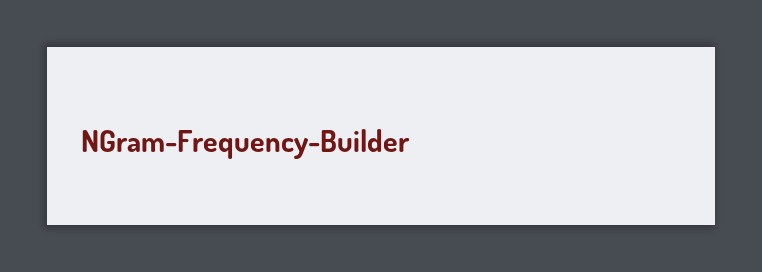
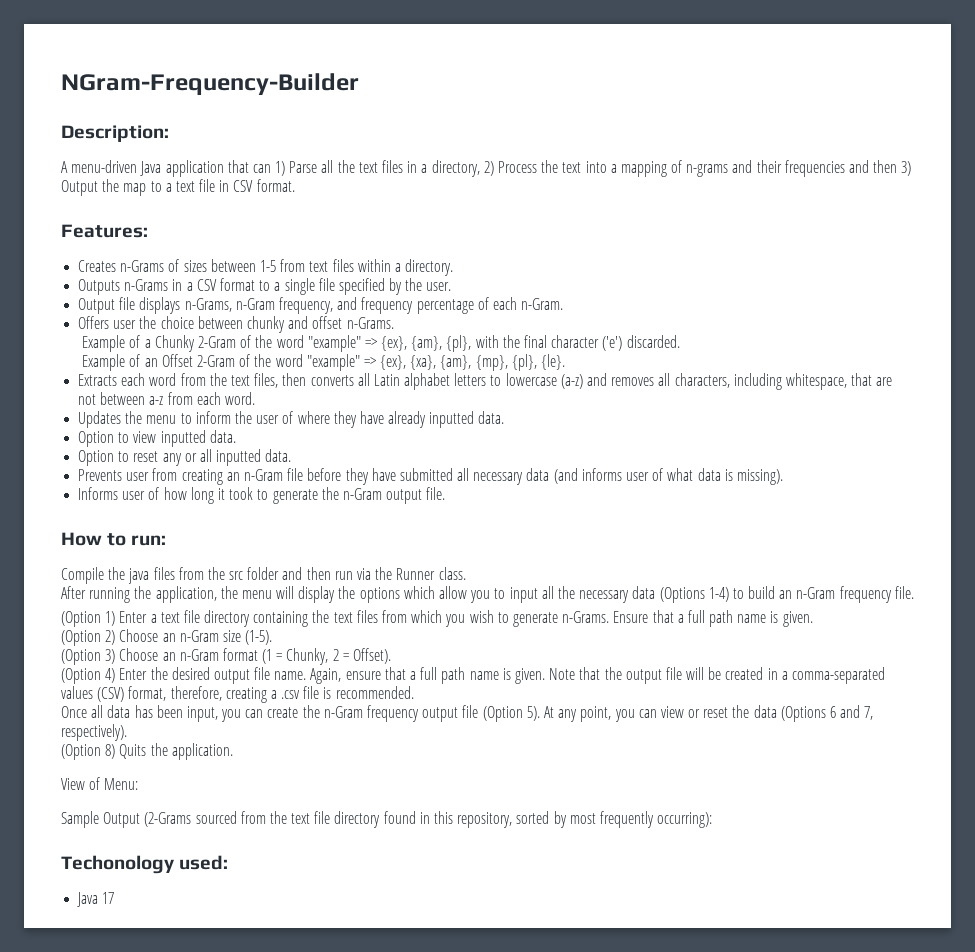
(410, 144) none -> [61,125,169,142] [61,160,912,177] [61,179,295,196] [61,224,148,238] [78,259,454,276] [78,278,452,295] [78,297,564,314] [78,316,394,333] [82,335,680,352] [82,354,565,371] [78,373,893,390] [78,392,255,405] [78,411,505,428] [78,430,236,447] [78,449,292,466] [78,468,783,485] [78,487,446,504] [61,532,167,546] [61,567,466,584] [61,586,914,603] [61,610,813,627] [61,629,273,646] [61,648,392,665] [61,667,885,684] [61,686,414,703] [61,705,874,722] [61,724,127,741] [61,743,233,760] [61,777,139,790] [61,811,713,828] [61,855,229,874] [77,892,115,907] // Description: // A menu-driven Java application that can 1) Parse all the text files in a directory, 2) Process the text into a mapping of n-grams and their frequencies and then 3) Output the map to a text file in CSV format. // Features: // Creates n-Grams of sizes between 1-5 from text files within a directory. // Outputs n-Grams in a CSV format to a single file specified by the user. // Output file displays n-Grams, n-Gram frequency, and frequency percentage of each n-Gram. // Offers user the choice between chunky and offset n-Grams. // Example of a Chunky 2-Gram of the word "example" => {ex}, {am}, {pl}, with the final character ('e') discarded. // Example of an Offset 2-Gram of the word "example" => {ex}, {xa}, {am}, {mp}, {pl}, {le}. // Extracts each word from the text files, then converts all Latin alphabet letters to lowercase (a-z) and removes all characters, including whitespace, that are not between a-z from each word. // Updates the menu to inform the user of where they have already inputted data. // Option to view inputted data. // Option to reset any or all inputted data. // Prevents user from creating an n-Gram file before they have submitted all necessary data (and informs user of what data is missing). // Informs user of how long it took to generate the n-Gram output file. // How to run: // Compile the java files from the src folder and then run via the Runner class. // After running the application, the menu will display the options which allow you to input all the necessary data (Options 1-4) to build an n-Gram frequency file. // (Option 1) Enter a text file directory containing the text files from which you wish to generate n-Grams. Ensure that a full path name is given. // (Option 2) Choose an n-Gram size (1-5). // (Option 3) Choose an n-Gram format (1 = Chunky, 2 = Offset). // (Option 4) Enter the desired output file name. Again, ensure that a full path name is given. Note that the output file will be created in a comma-separated values (CSV) format, therefore, creating a .csv file is recommended. // Once all data has been input, you can create the n-Gram frequency output file (Option 5). At any point, you can view or reset the data (Options 6 and 7, respectively). // (Option 8) Quits the application. // View of Menu: // Sample Output (2-Grams sourced from the text file directory found in this repository, sorted by most frequently occurring): // Techonology used: // Java 17

